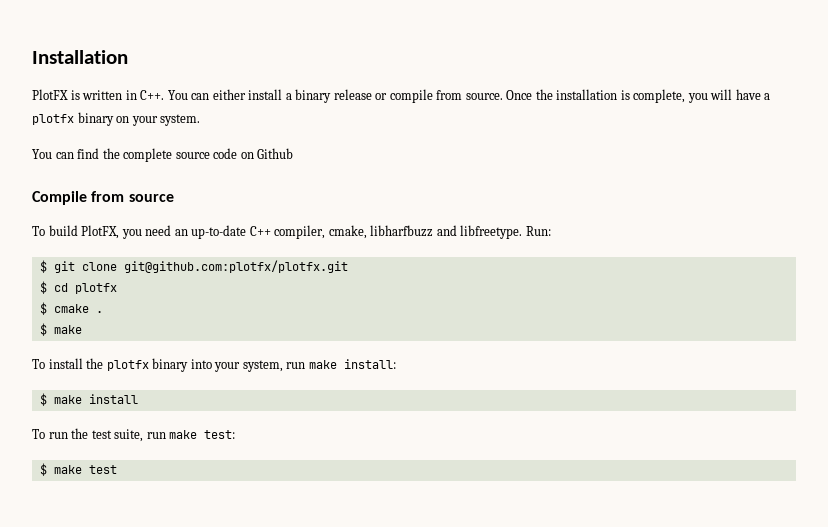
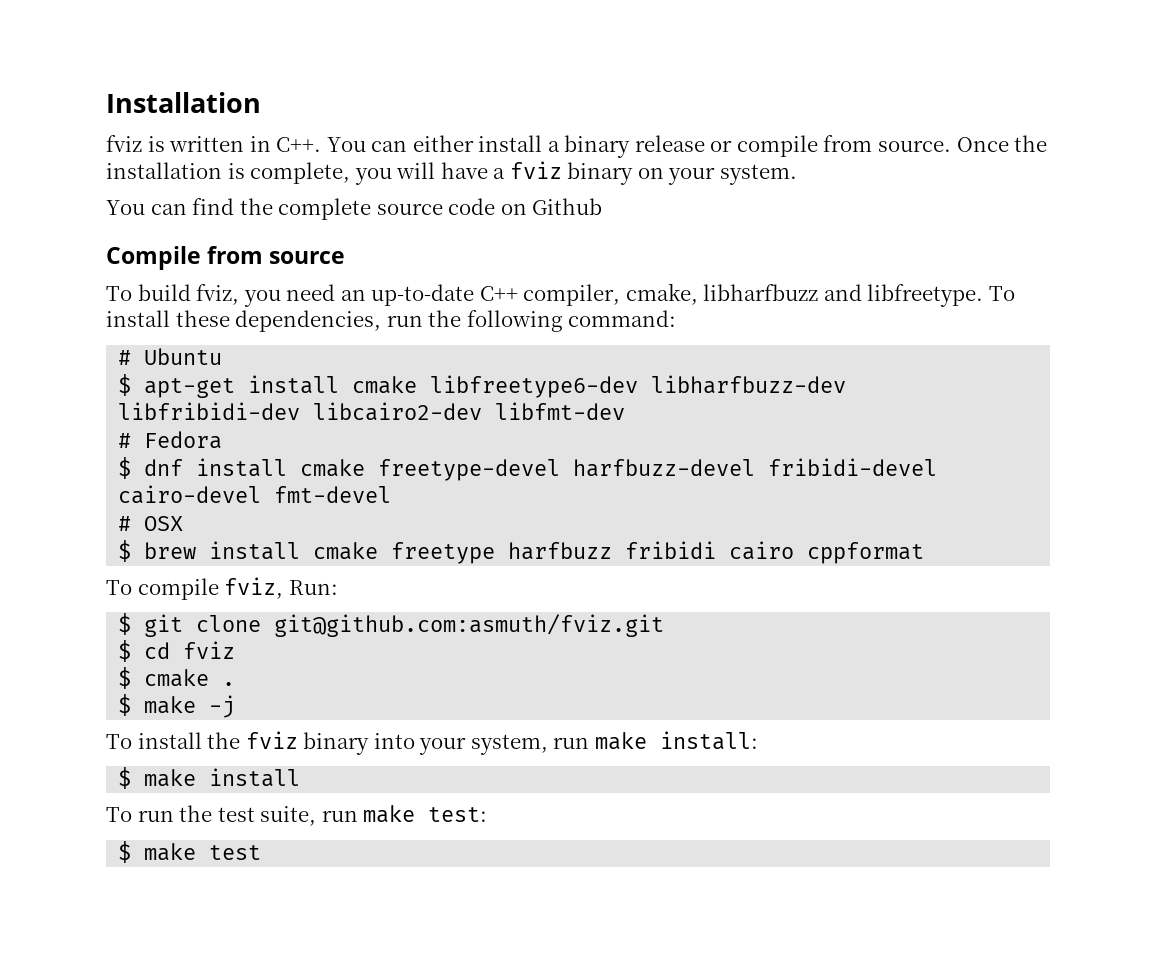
[32,89,68,100] PlotFX -> [106,135,142,152] fviz
[32,114,74,125] plotfx -> [509,161,562,179] fviz
[81,225,120,239] PlotFX, -> [196,284,240,305] fviz,
(523, 232) none -> [988,286,1015,301] [106,310,677,332] [118,348,223,365] [118,374,847,398] [118,402,626,421] [118,431,223,449] [118,457,938,481] [118,485,392,504] [118,516,184,531] [118,540,925,564] [106,577,284,600] To install these dependencies, run the following command: // # Ubuntu // $ apt-get install cmake libfreetype6-dev libharfbuzz-dev libfribidi-dev libcairo2-dev libfmt-dev // # Fedora // $ dnf install cmake freetype-devel harfbuzz-devel fribidi-devel cairo-devel fmt-devel // # OSX // $ brew install cmake freetype harfbuzz fribidi cairo cppformat // To compile fviz,
[123,260,348,273] git@github.com:plotfx/plotfx.git -> [274,614,665,637] git@github.com:asmuth/fviz.git
[74,283,117,294] plotfx -> [183,641,236,659] fviz
(82, 329) none -> [209,695,236,718] -j
[106,360,149,371] plotfx -> [245,731,298,749] fviz

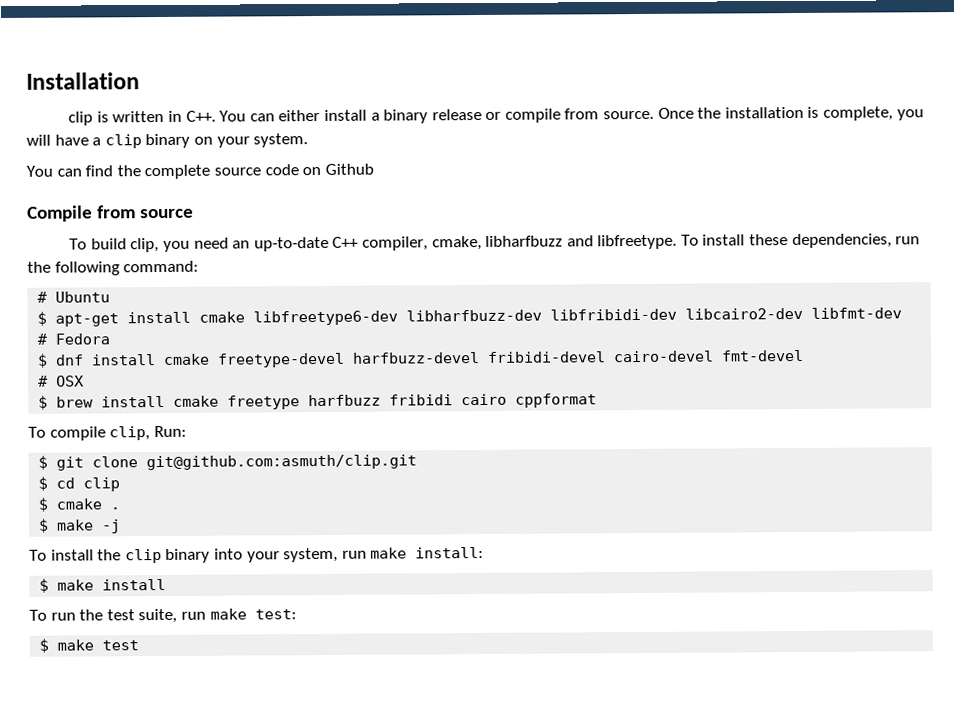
[106,135,142,152] fviz -> [68,111,94,126] clip
[509,161,562,179] fviz -> [104,134,142,149] clip
[196,284,240,305] fviz, -> [130,238,160,253] clip,
[224,577,284,599] fviz, -> [109,426,151,441] clip,
[274,614,665,637] git@github.com:asmuth/fviz.git -> [146,454,418,471] git@github.com:asmuth/clip.git
[183,641,236,659] fviz -> [83,477,121,492] clip
[245,731,298,749] fviz -> [124,549,162,564] clip

